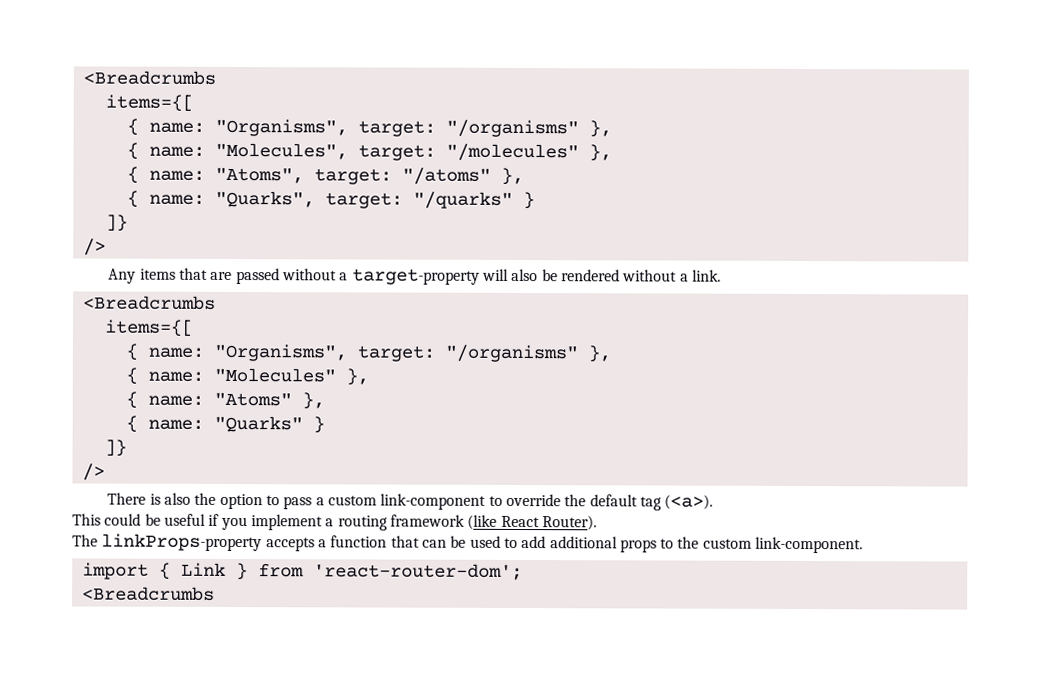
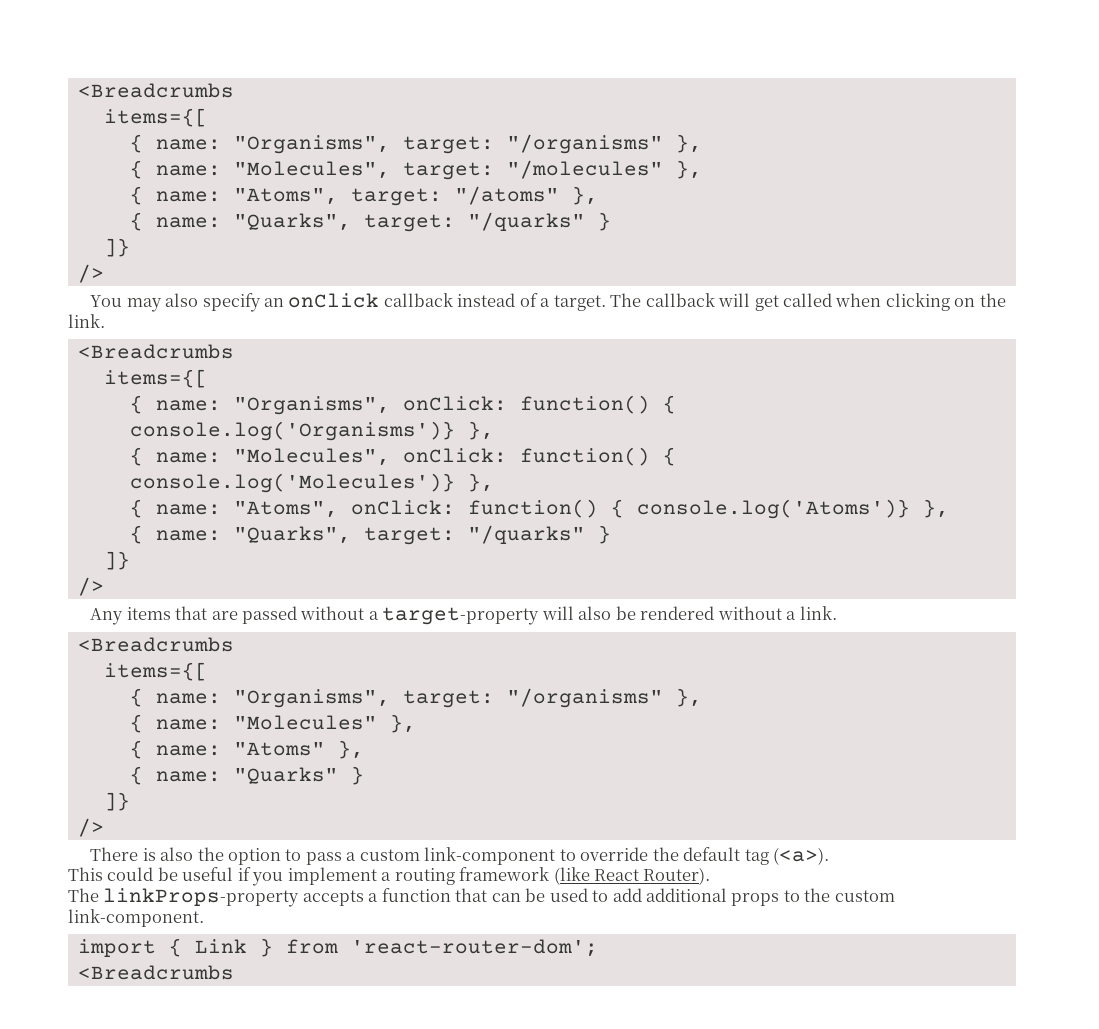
(106, 247) none -> [90,293,1006,312] [68,314,105,328] [77,344,234,359] [103,369,208,388] [129,395,676,415] [129,421,494,441] [129,447,676,466] [129,473,494,493] [129,499,949,519] [129,525,611,545] [103,551,130,570] [77,577,104,596] // You may also specify an onClick callback instead of a target. The callback will get called when clicking on the link. // <Breadcrumbs // items={[ // { name: "Organisms", onClick: function() { console.log('Organisms')} }, // { name: "Molecules", onClick: function() { console.log('Molecules')} }, // { name: "Atoms", onClick: function() { console.log('Atoms')} }, // { name: "Quarks", target: "/quarks" } // ]} // />

